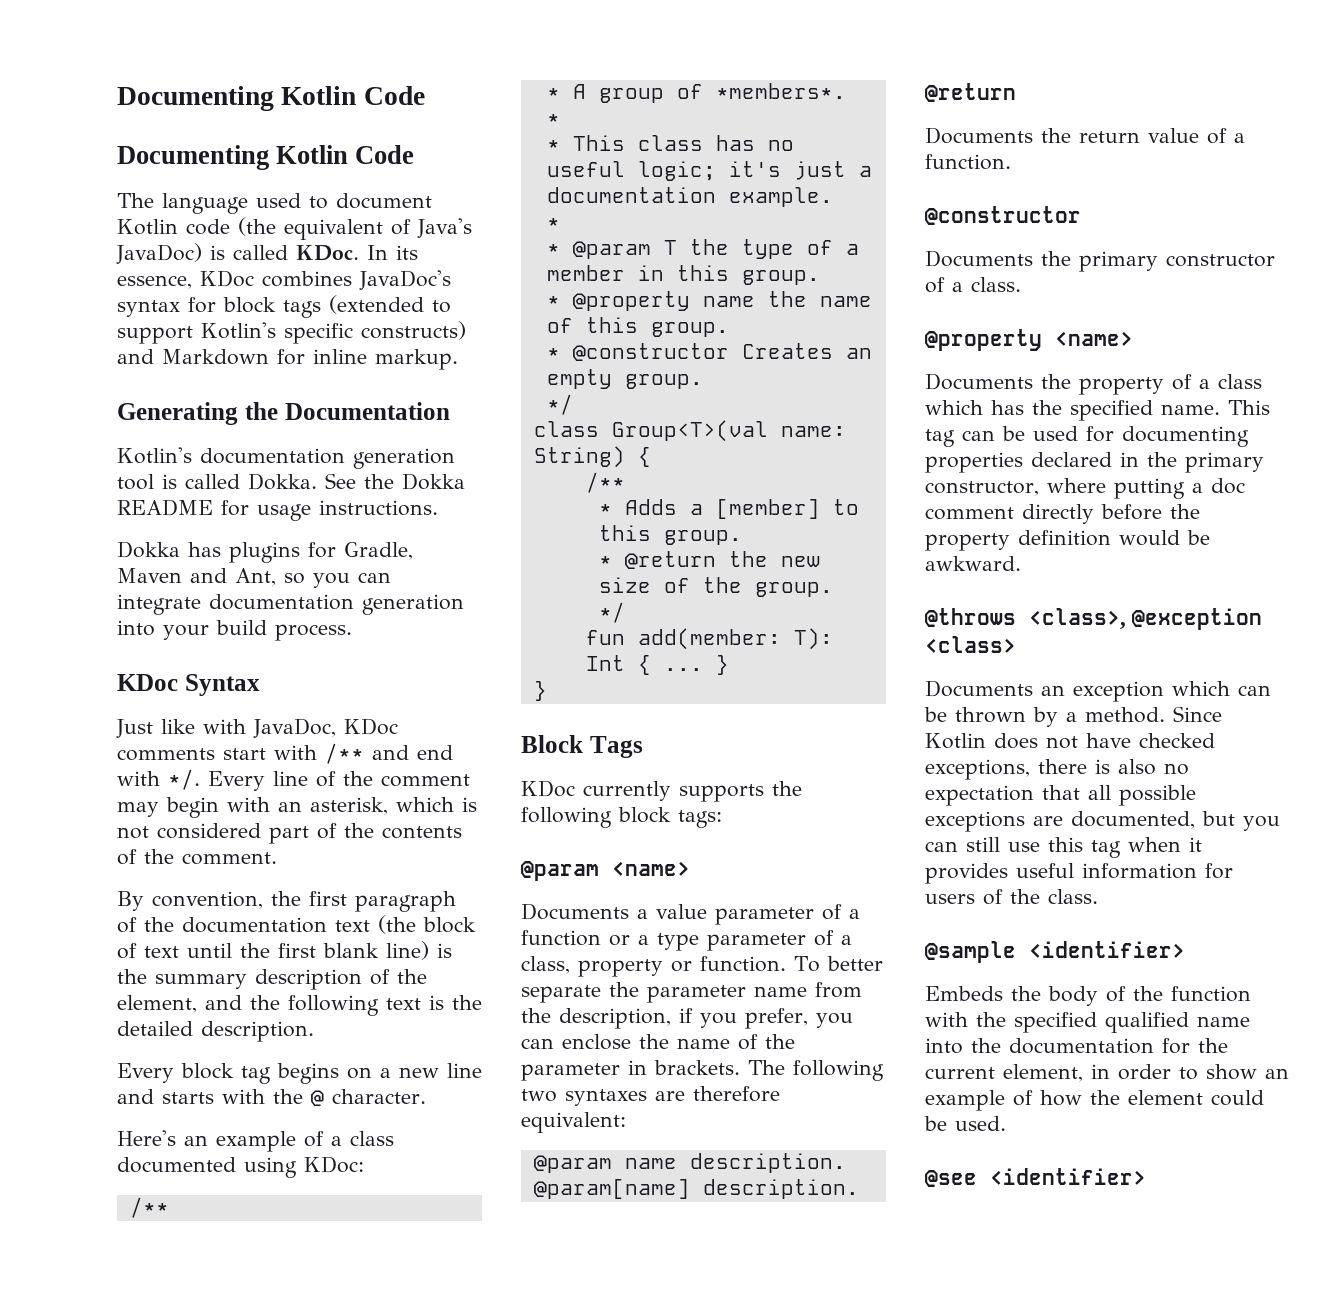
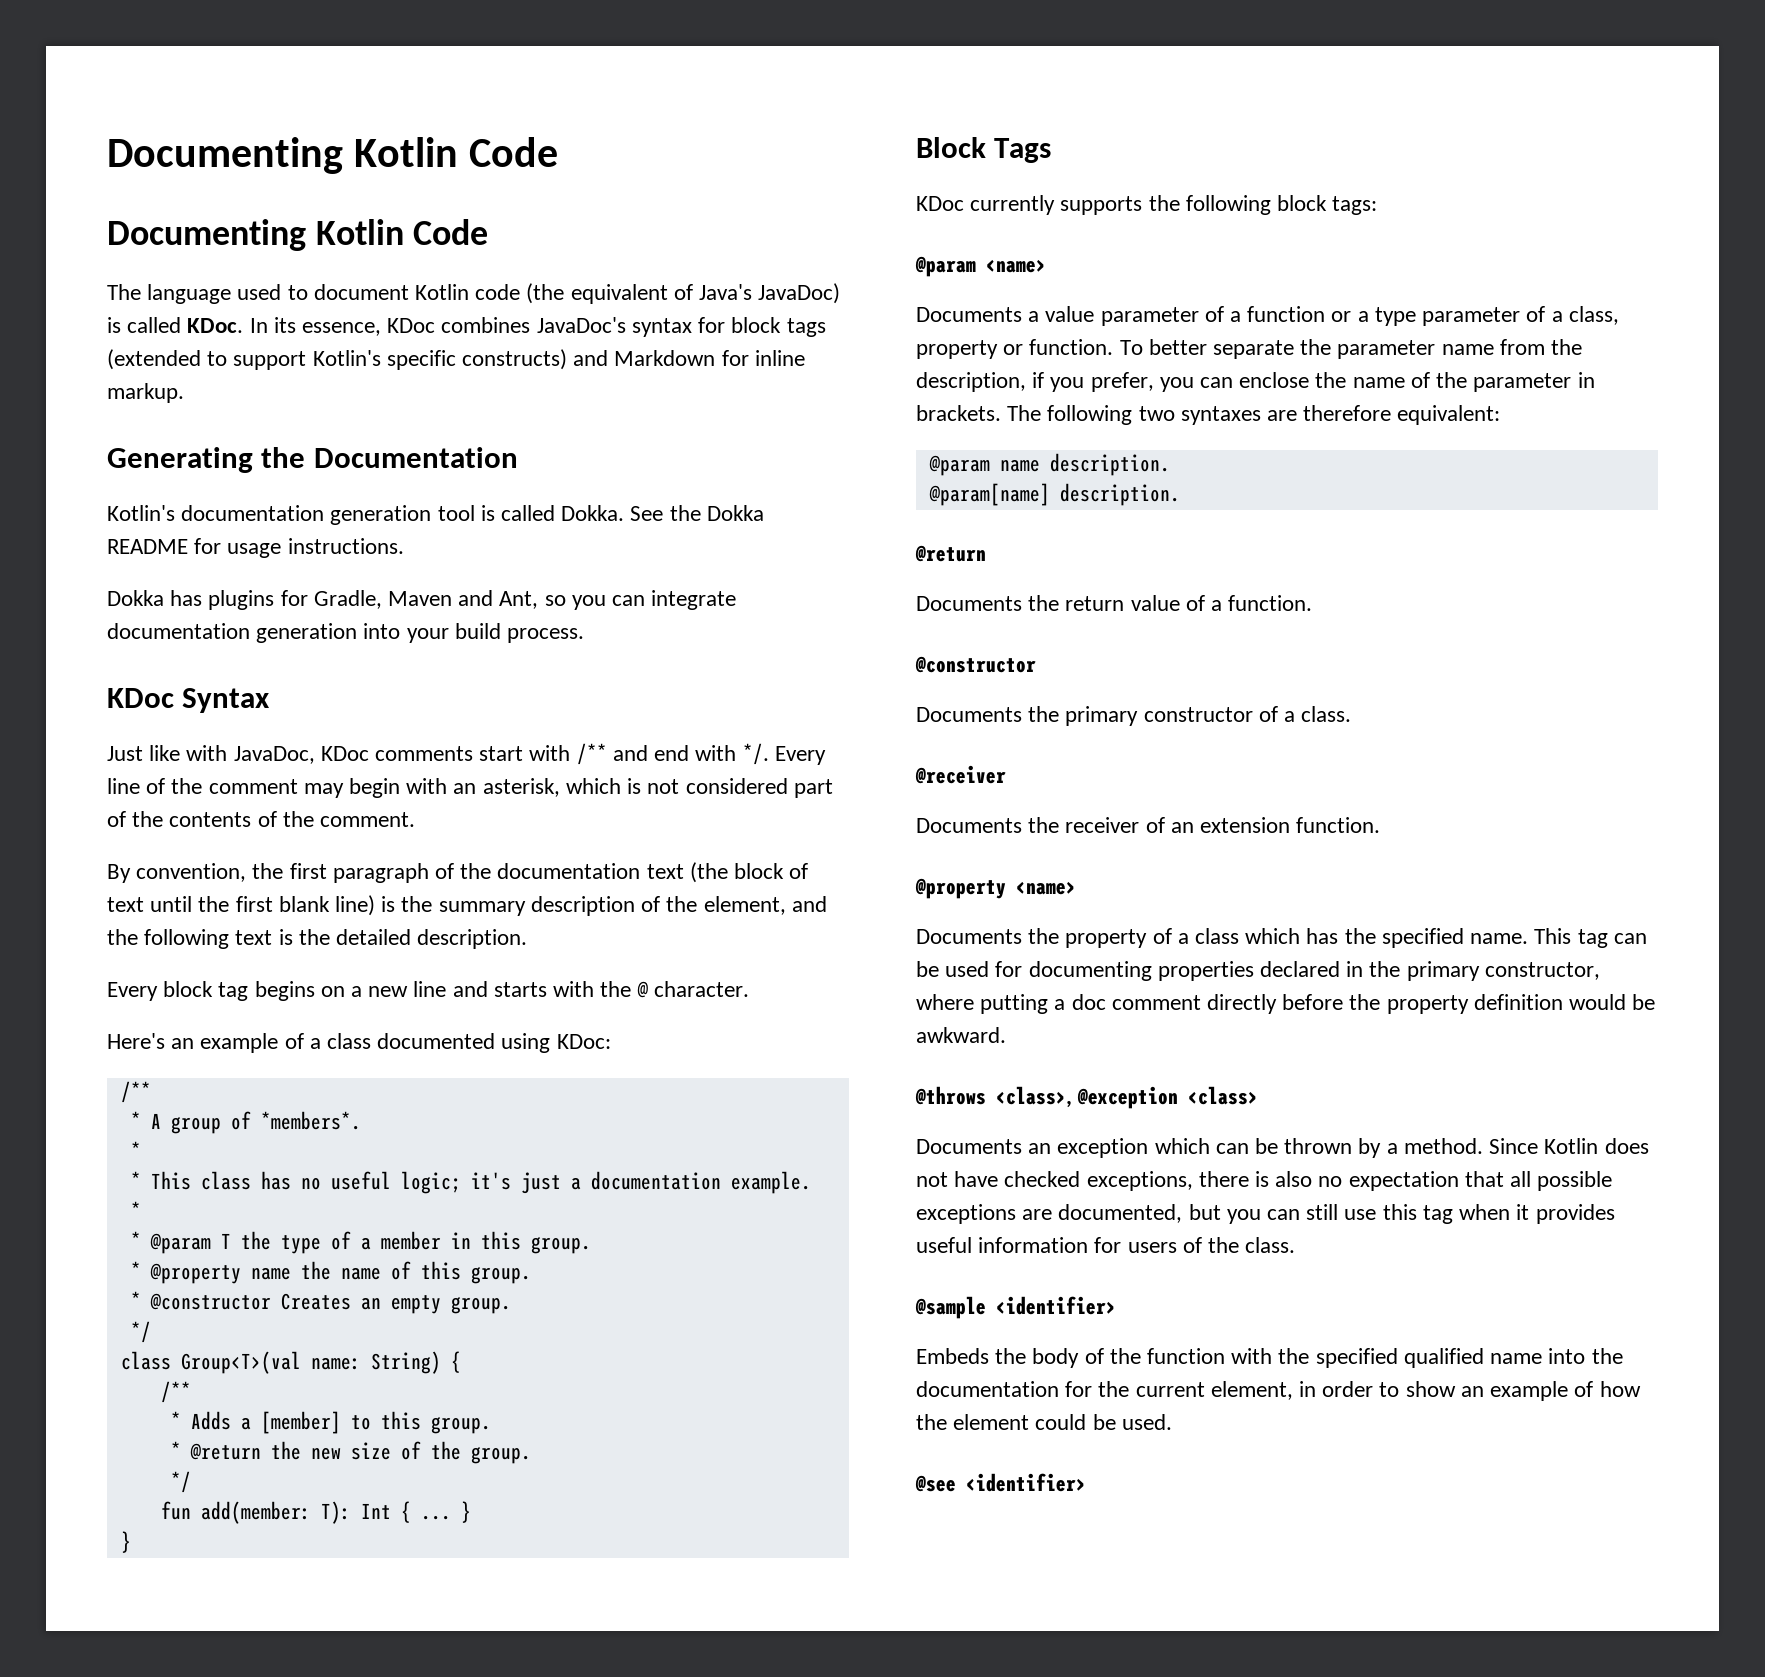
(1021, 284) none -> [915,765,1006,784] [916,817,1381,833] // @receiver // Documents the receiver of an extension function.

